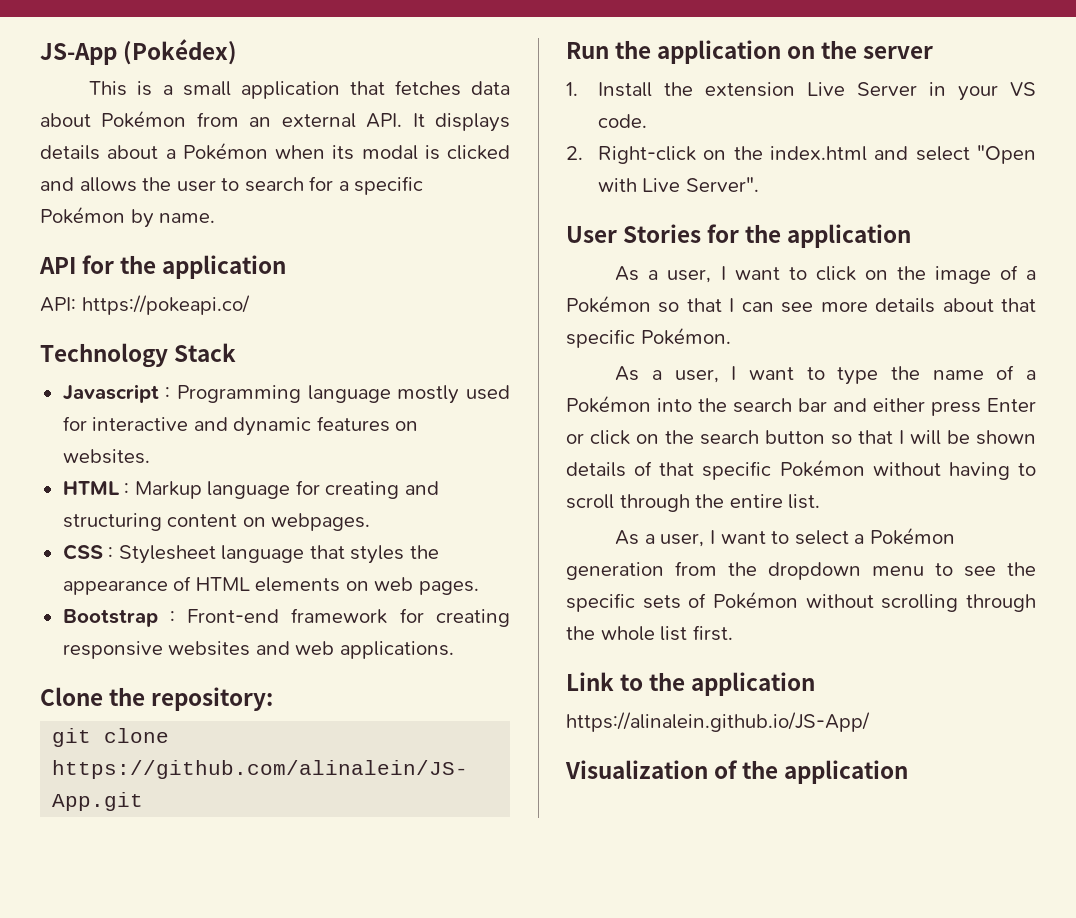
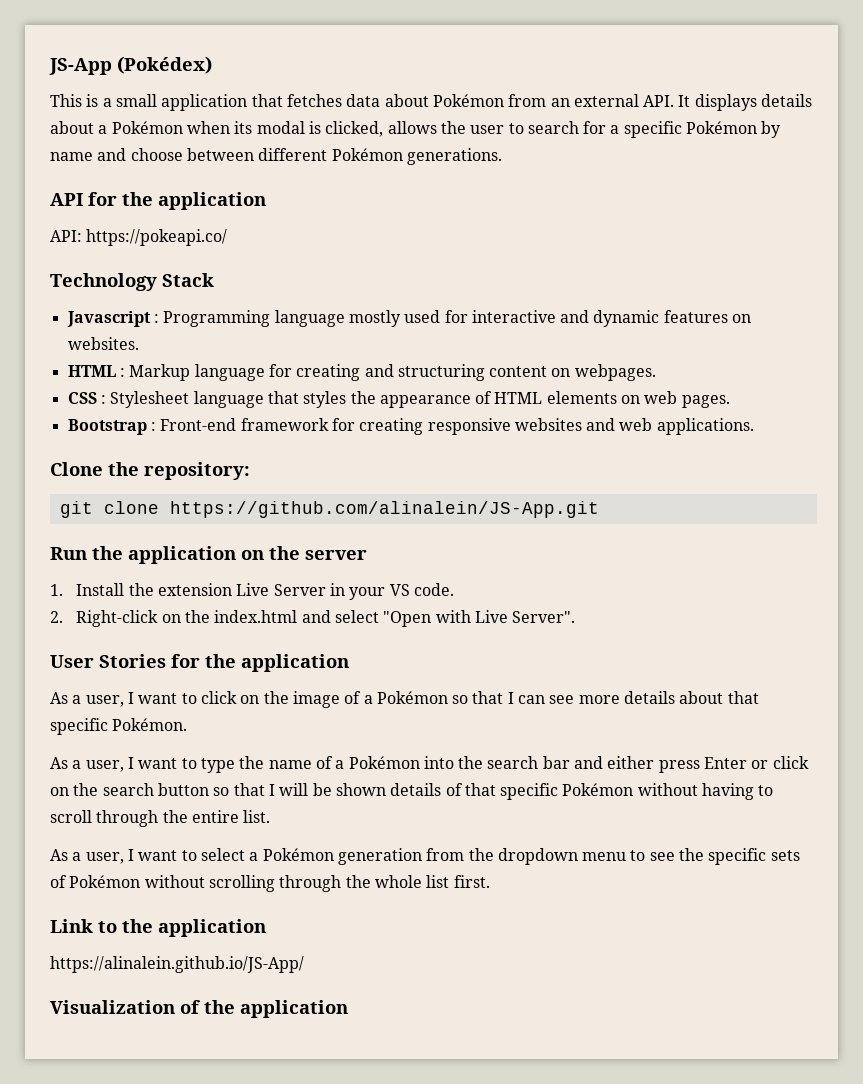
[447,145,510,160] [40,177,74,191] clicked and -> [325,121,384,137] clicked,
[159,213,216,223] name. -> [50,148,502,165] name and choose between different Pokémon generations.

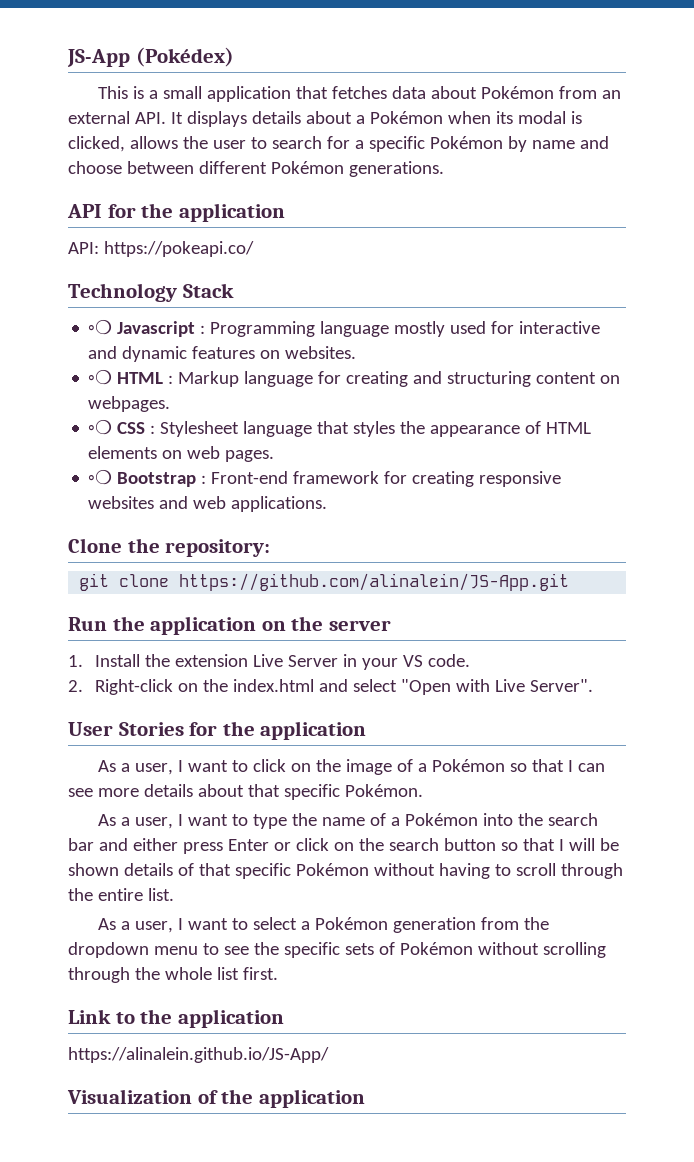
(214, 280) none -> [88,319,113,335] ◦❍
(139, 343) none -> [88,369,113,385] ◦❍
(656, 372) none -> [88,419,113,435] ◦❍
(730, 401) none -> [88,469,113,485] ◦❍

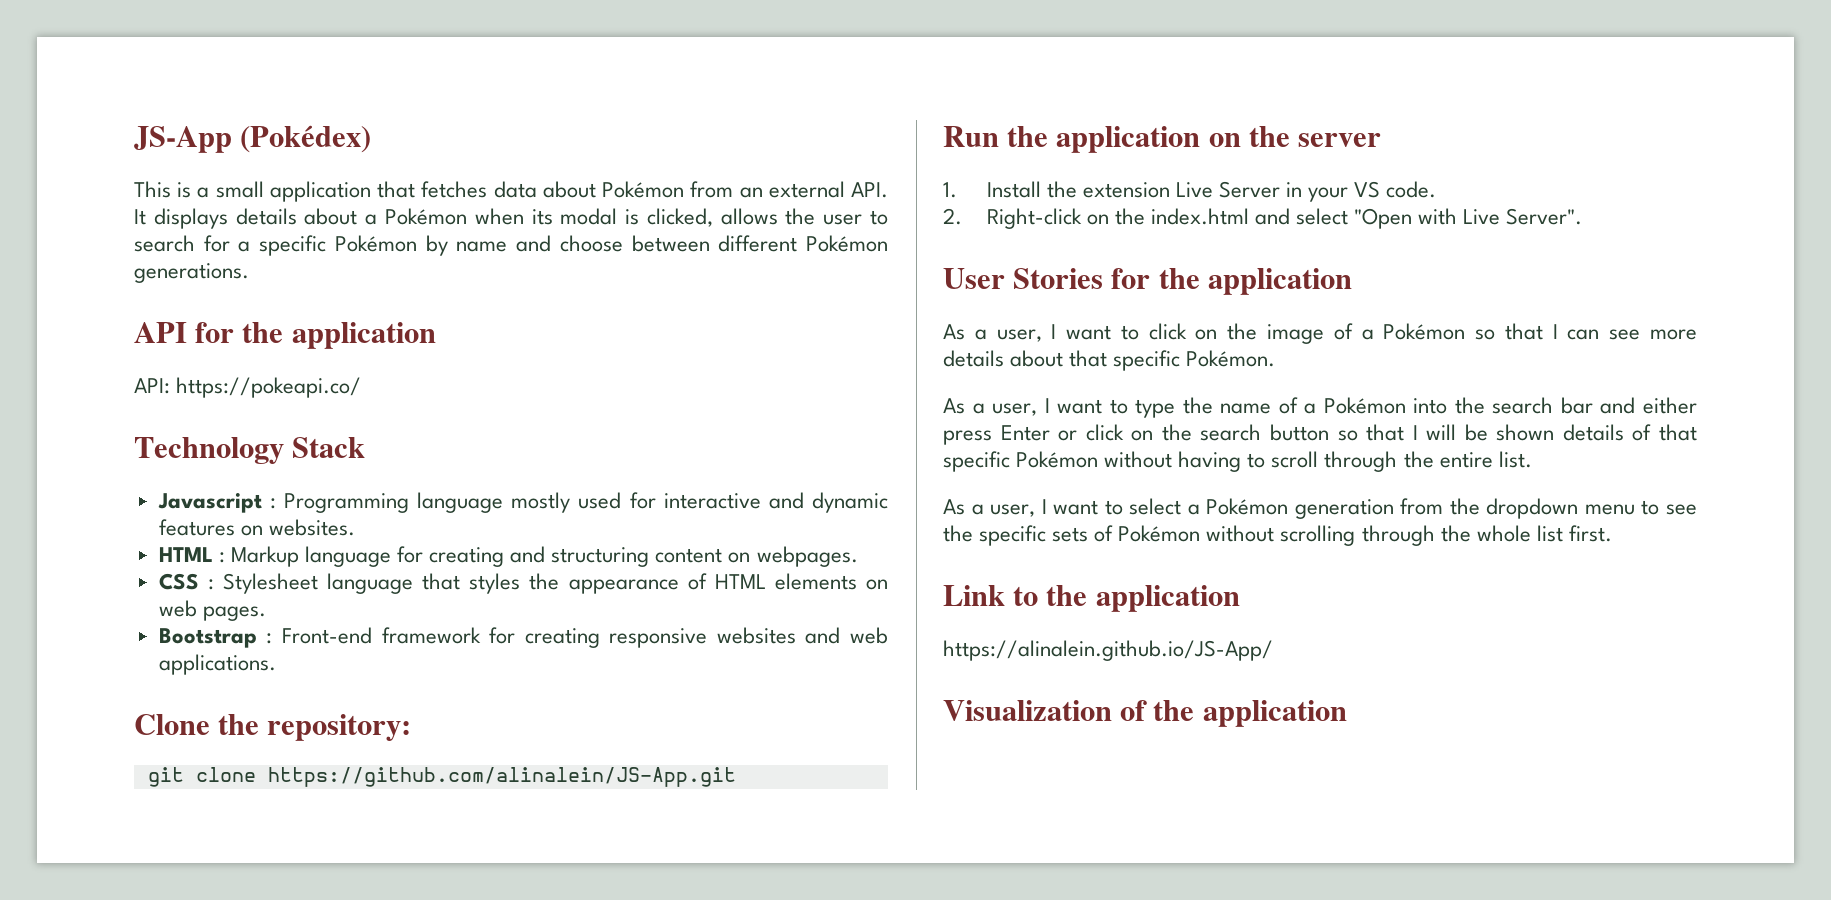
[88,319,113,335] ◦❍ -> (366, 447) none
[88,369,113,385] ◦❍ -> (355, 527) none
[88,419,113,435] ◦❍ -> (858, 556) none
[88,469,113,485] ◦❍ -> (266, 613) none

